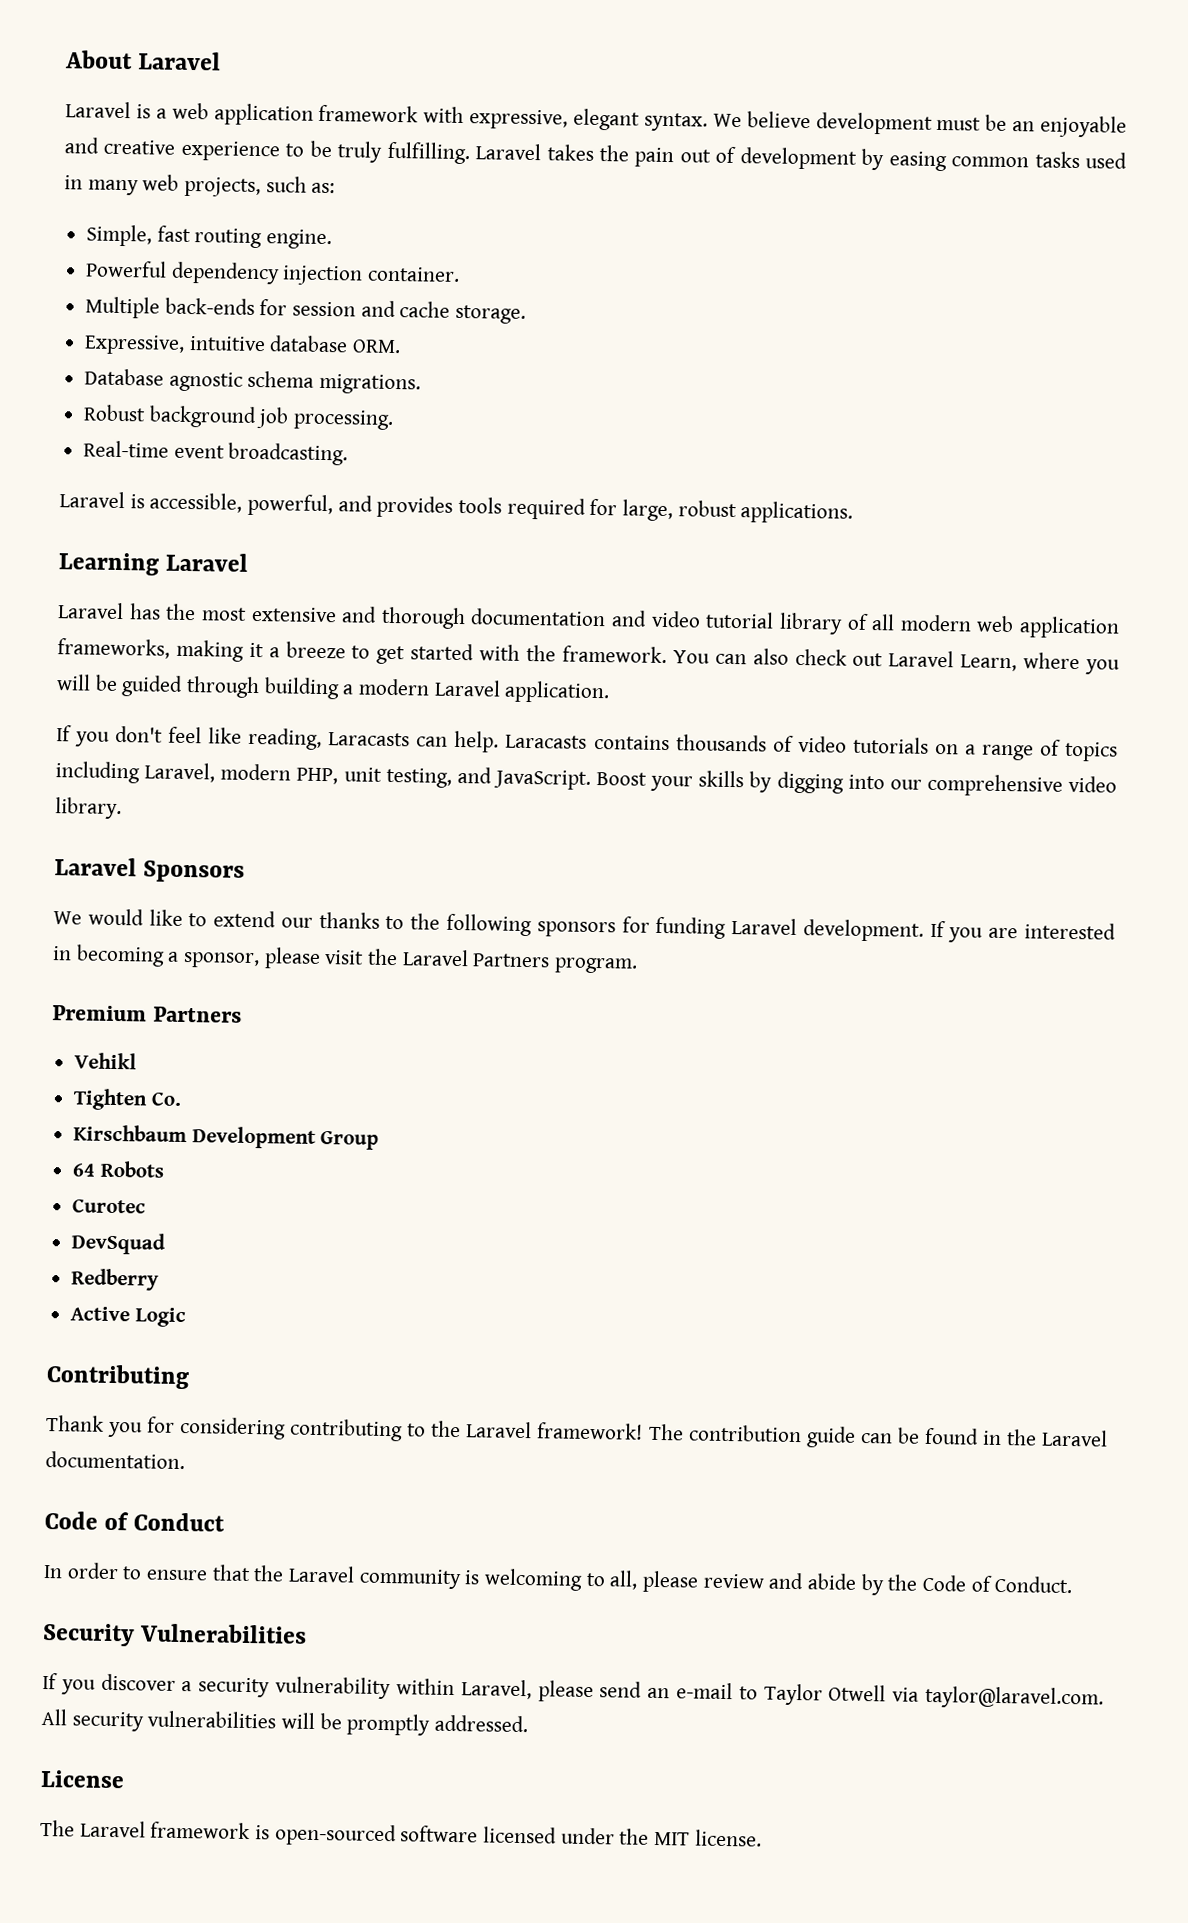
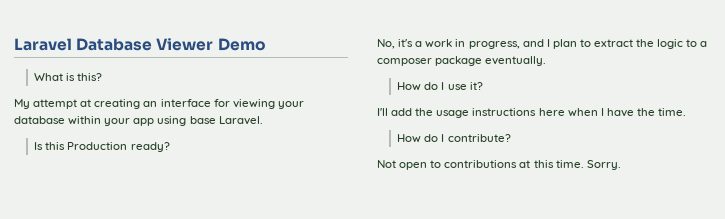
[65,50,222,71] [65,101,1127,138] [64,137,1128,172] [64,174,336,198] [86,224,333,250] [85,260,461,286] [85,296,527,324] [84,334,402,355] [84,368,422,395] [83,404,395,431] [83,440,349,466] [59,491,854,524] [58,552,249,576] [57,602,1120,639] [57,638,1121,675] [56,674,611,704] [56,725,1119,762] [55,761,1117,797] [55,797,122,820] [54,857,246,883] [53,908,1117,943] [52,944,639,974] [52,1005,242,1023] [74,1052,138,1070] [73,1088,182,1111] [73,1124,380,1150] [72,1160,165,1178] [72,1199,147,1214] [71,1232,166,1255] [71,1268,160,1291] [70,1306,186,1328] [46,1364,190,1390] [46,1415,1108,1448] [45,1451,185,1470] [44,1511,226,1532] [43,1562,1074,1596] [42,1622,308,1647] [42,1672,1104,1710] [41,1708,529,1736] [40,1769,125,1789] [40,1819,762,1847] About Laravel // Laravel is a web application framework with expressive, elegant syntax. We believe development must be an enjoyable and creative experience to be truly fulfilling. Laravel takes the pain out of development by easing common tasks used in many web projects, such as: // Simple, fast routing engine. // Powerful dependency injection container. // Multiple back-ends for session and cache storage. // Expressive, intuitive database ORM. // Database agnostic schema migrations. // Robust background job processing. // Real-time event broadcasting. // Laravel is accessible, powerful, and provides tools required for large, robust applications. // Learning Laravel // Laravel has the most extensive and thorough documentation and video tutorial library of all modern web application frameworks, making it a breeze to get started with the framework. You can also check out Laravel Learn, where you will be guided through building a modern Laravel application. // If you don't feel like reading, Laracasts can help. Laracasts contains thousands of video tutorials on a range of topics including Laravel, modern PHP, unit testing, and JavaScript. Boost your skills by digging into our comprehensive video library. // Laravel Sponsors // We would like to extend our thanks to the following sponsors for funding Laravel development. If you are interested in becoming a sponsor, please visit the Laravel Partners program. // Premium Partners // Vehikl // Tighten Co. // Kirschbaum Development Group // 64 Robots // Curotec // DevSquad // Redberry // Active Logic // Contributing // Thank you for considering contributing to the Laravel framework! The contribution guide can be found in the Laravel documentation. // Code of Conduct // In order to ensure that the Laravel community is welcoming to all, please review and abide by the Code of Conduct. // Security Vulnerabilities // If you discover a security vulnerability within Laravel, please send an e-mail to Taylor Otwell via taylor@laravel.com. All security vulnerabilities will be promptly addressed. // License // The Laravel framework is open-sourced software licensed under the MIT license. -> [14,38,266,51] [34,73,103,81] [14,99,304,109] [14,116,263,126] [34,142,170,152] [377,39,708,49] [377,56,547,66] [397,82,483,91] [377,108,687,118] [397,134,511,143] [377,160,621,170] Laravel Database Viewer Demo // What is this? // My attempt at creating an interface for viewing your database within your app using base Laravel. // Is this Production ready? // No, it's a work in progress, and I plan to extract the logic to a composer package eventually. // How do I use it? // I'll add the usage instructions here when I have the time. // How do I contribute? // Not open to contributions at this time. Sorry.

